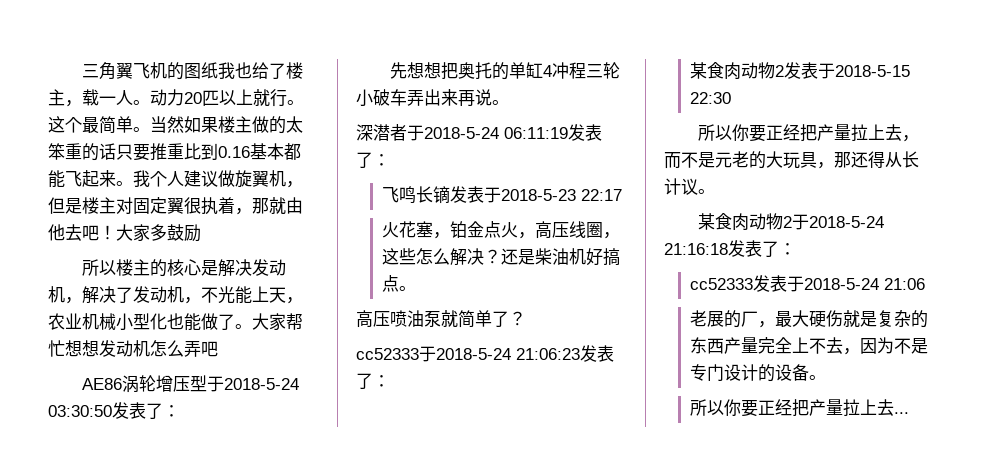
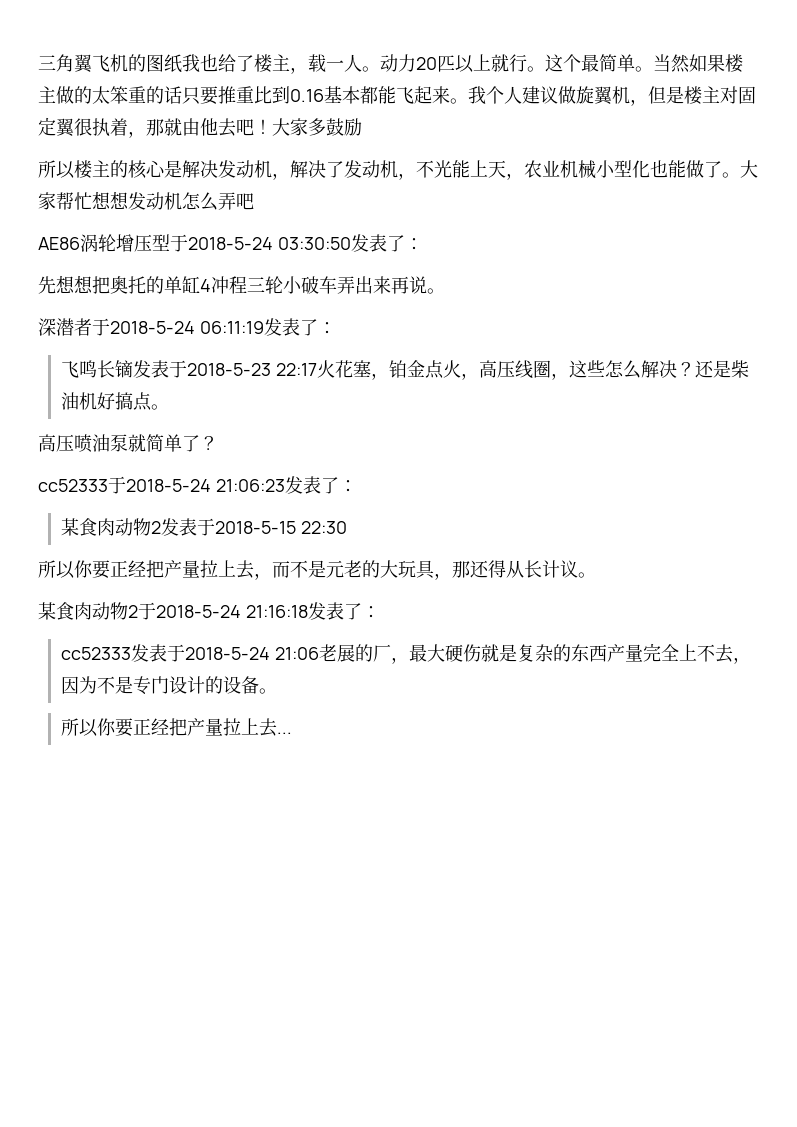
(623, 195) // -> (317, 369) none
(926, 284) // -> (319, 653) none

